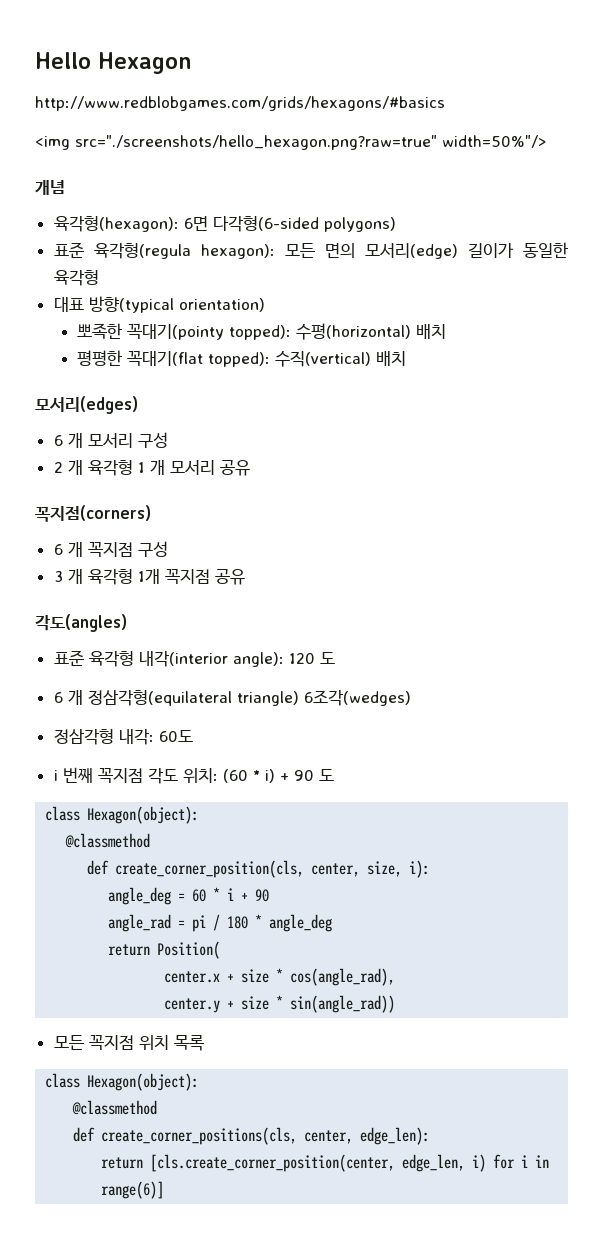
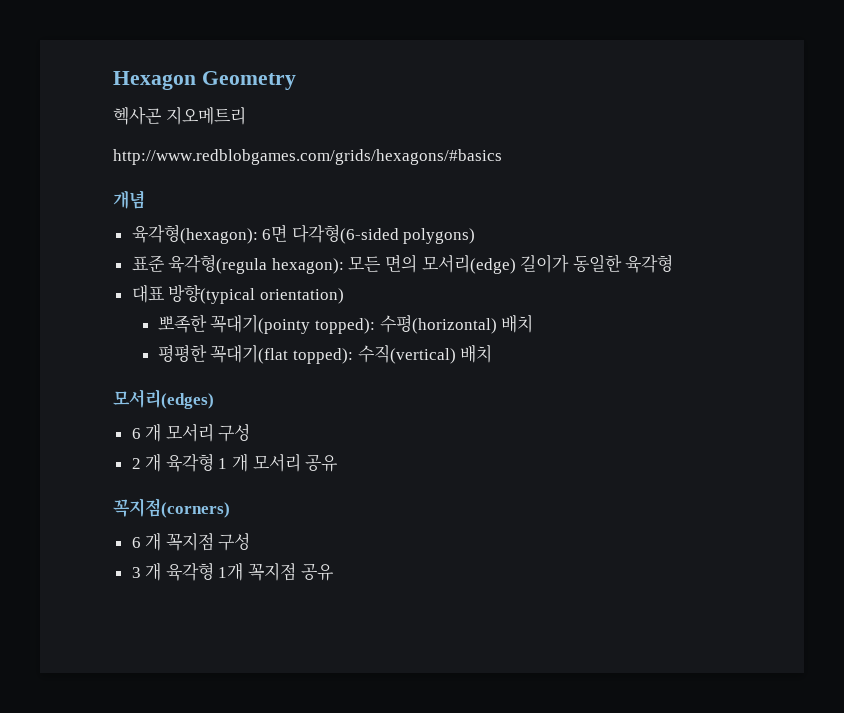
[35,52,91,69] Hello -> (113, 80) none
[35,96,445,111] [35,135,546,150] // http://www.redblobgames.com/grids/hexagons/#basics // <img src="./screenshots/hello_hexagon.png?raw=true" width=50%"/> -> [201,71,296,90] [113,106,246,125] [113,149,502,165] Geometry // 헥사곤 지오메트리 // http://www.redblobgames.com/grids/hexagons/#basics
[35,614,127,632] [53,650,335,667] [53,690,411,706] [53,729,193,745] [53,767,334,784] [45,806,200,824] [65,833,151,848] [87,860,431,878] [108,887,270,905] [108,914,333,932] [108,941,221,959] [164,968,396,986] [164,995,396,1013] [53,1035,204,1051] [45,1073,200,1091] [72,1100,158,1115] [73,1127,431,1145] [101,1154,550,1172] [101,1181,165,1199] // 각도(angles) // 표준 육각형 내각(interior angle): 120 도 // 6 개 정삼각형(equilateral triangle) 6조각(wedges) // 정삼각형 내각: 60도 // i 번째 꼭지점 각도 위치: (60 * i) + 90 도 // class Hexagon(object): // @classmethod // def create_corner_position(cls, center, size, i): // angle_deg = 60 * i + 90 // angle_rad = pi / 180 * angle_deg // return Position( // center.x + size * cos(angle_rad), // center.y + size * sin(angle_rad)) // 모든 꼭지점 위치 목록 // class Hexagon(object): // @classmethod // def create_corner_positions(cls, center, edge_len): // return [cls.create_corner_position(center, edge_len, i) for i in range(6)] -> (334, 572) none

